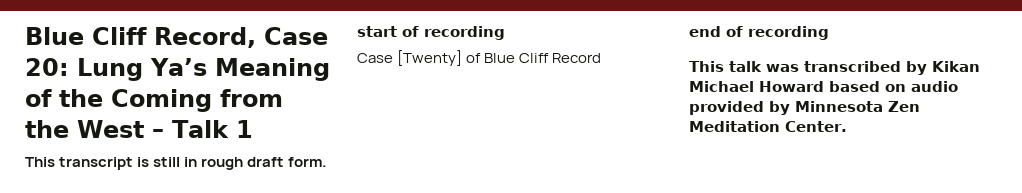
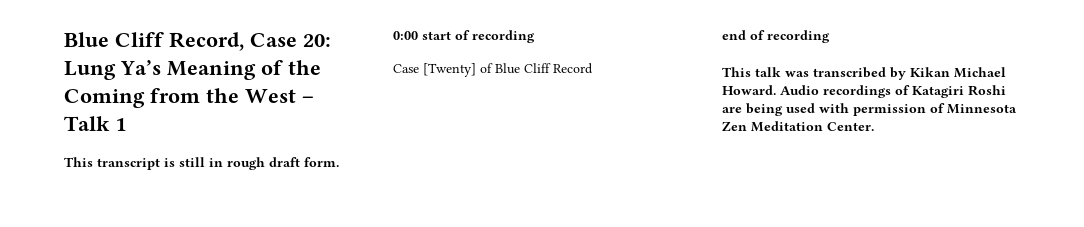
(328, 162) none -> [393,31,418,40] 0:00
[759,81,958,92] [689,101,790,115] Howard based on audio provided by -> [722,85,1006,98] [722,103,945,116] Howard. Audio recordings of Katagiri Roshi are being used with permission of

